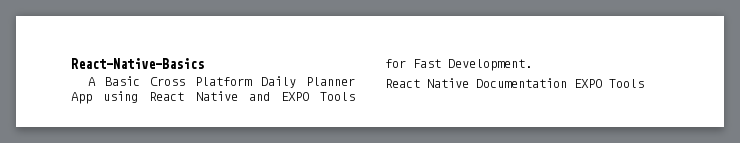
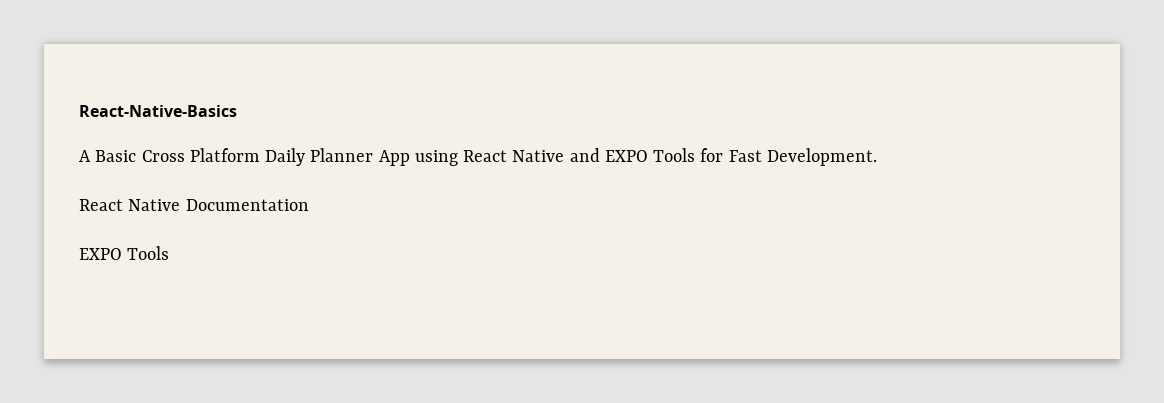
(567, 83) none -> (309, 205) //

